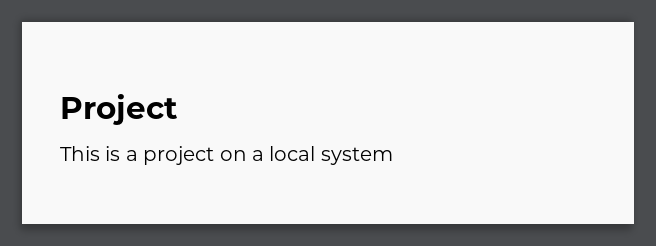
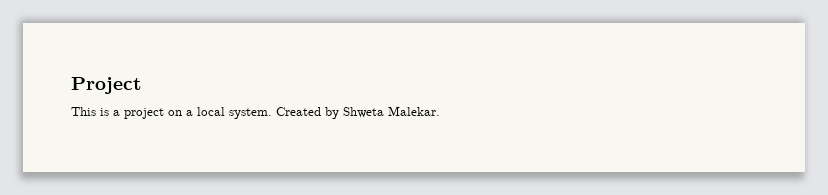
[320,147,393,165] system -> [229,106,440,119] system. Created by Shweta Malekar.

